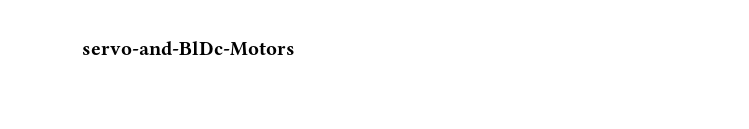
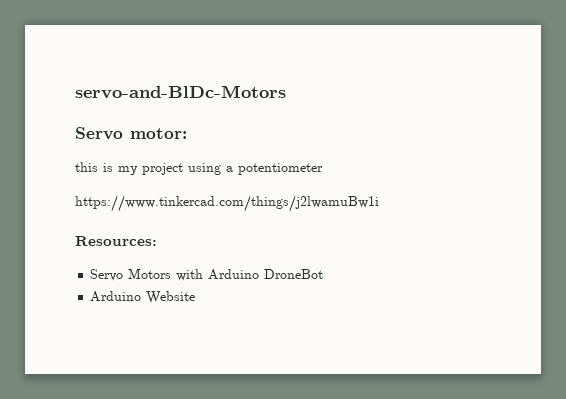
(295, 48) none -> [75,127,187,140] [75,162,323,175] [75,195,379,212] [75,236,157,246] [90,268,324,281] [90,291,196,304] // Servo motor: // this is my project using a potentiometer // https://www.tinkercad.com/things/j2lwamuBw1i // Resources: // Servo Motors with Arduino DroneBot // Arduino Website

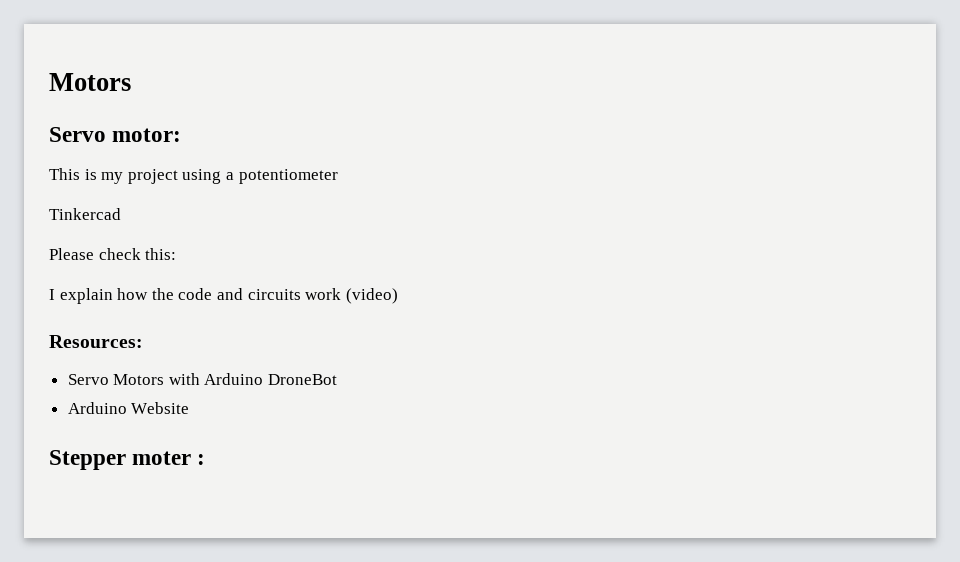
[75,85,286,99] servo-and-BlDc-Motors -> [49,73,131,91] Motors
[75,162,98,172] this -> [49,168,80,180] This
[75,195,379,212] https://www.tinkercad.com/things/j2lwamuBw1i -> [49,208,121,220] [49,248,177,260] [49,288,398,304] Tinkercad // Please check this: // I explain how the code and circuits work (video)
(196, 297) none -> [49,450,206,470] // Stepper moter :

